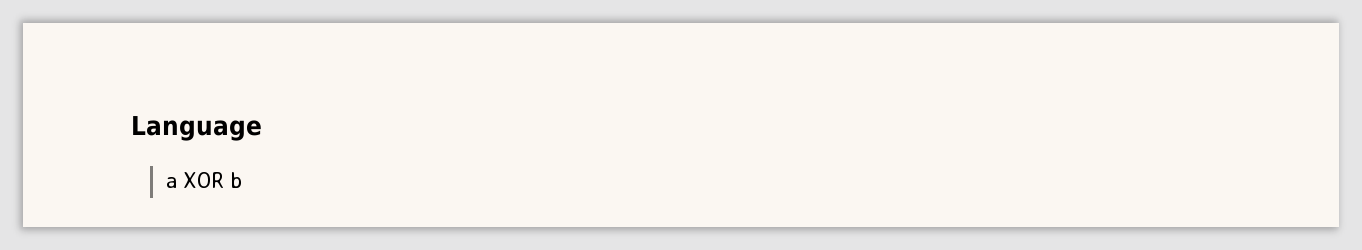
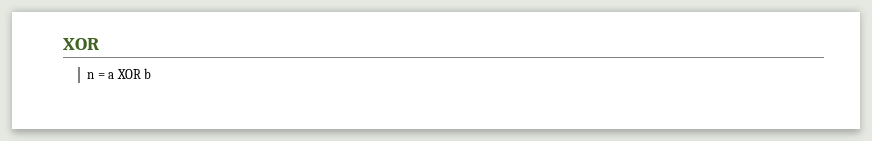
[131,116,262,141] Language // -> [63,38,99,50] [87,72,105,79] XOR // n =

